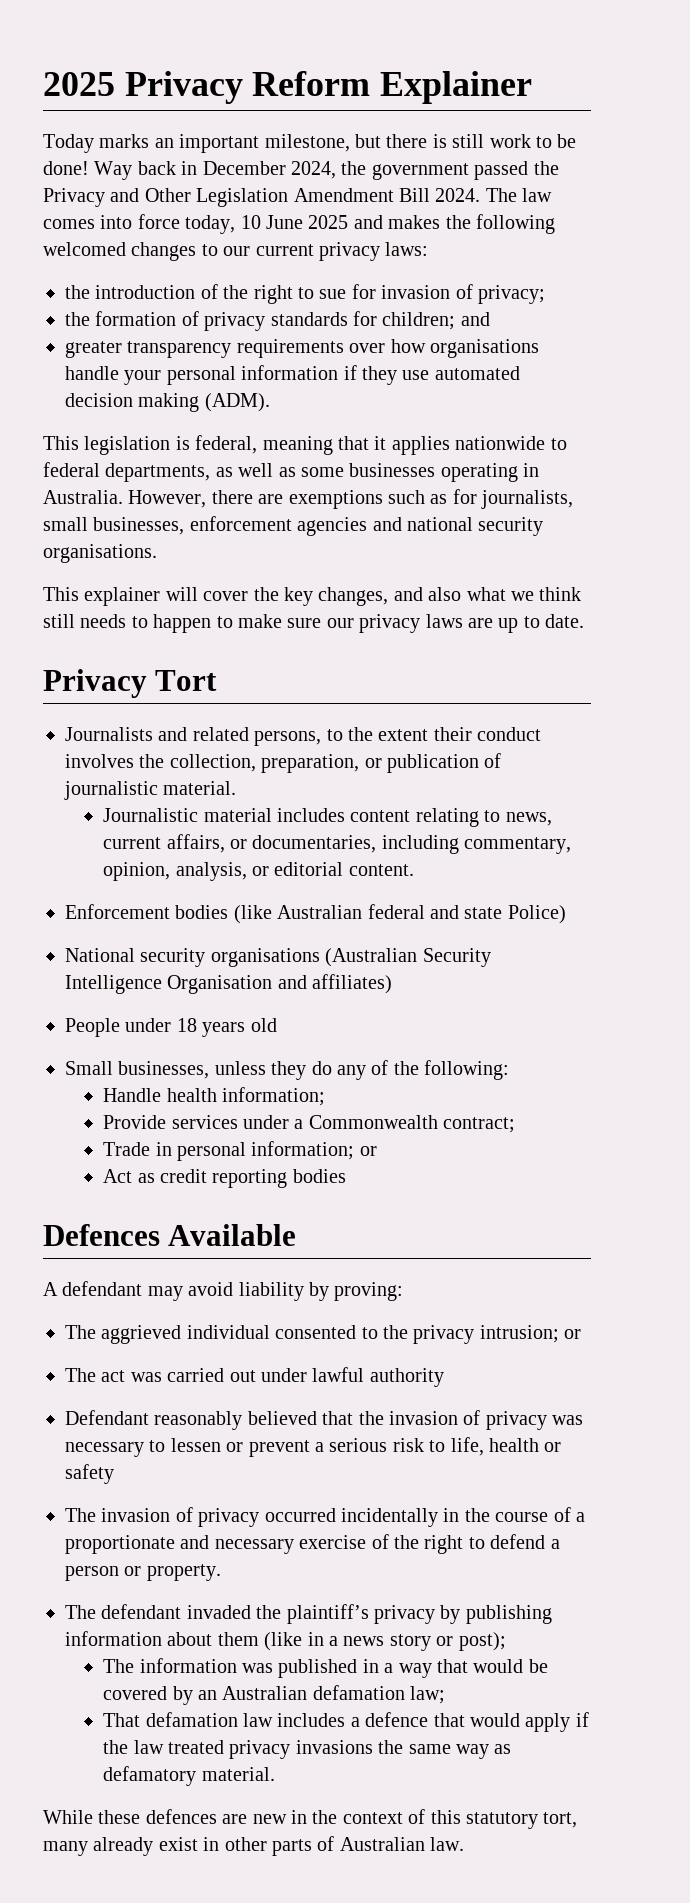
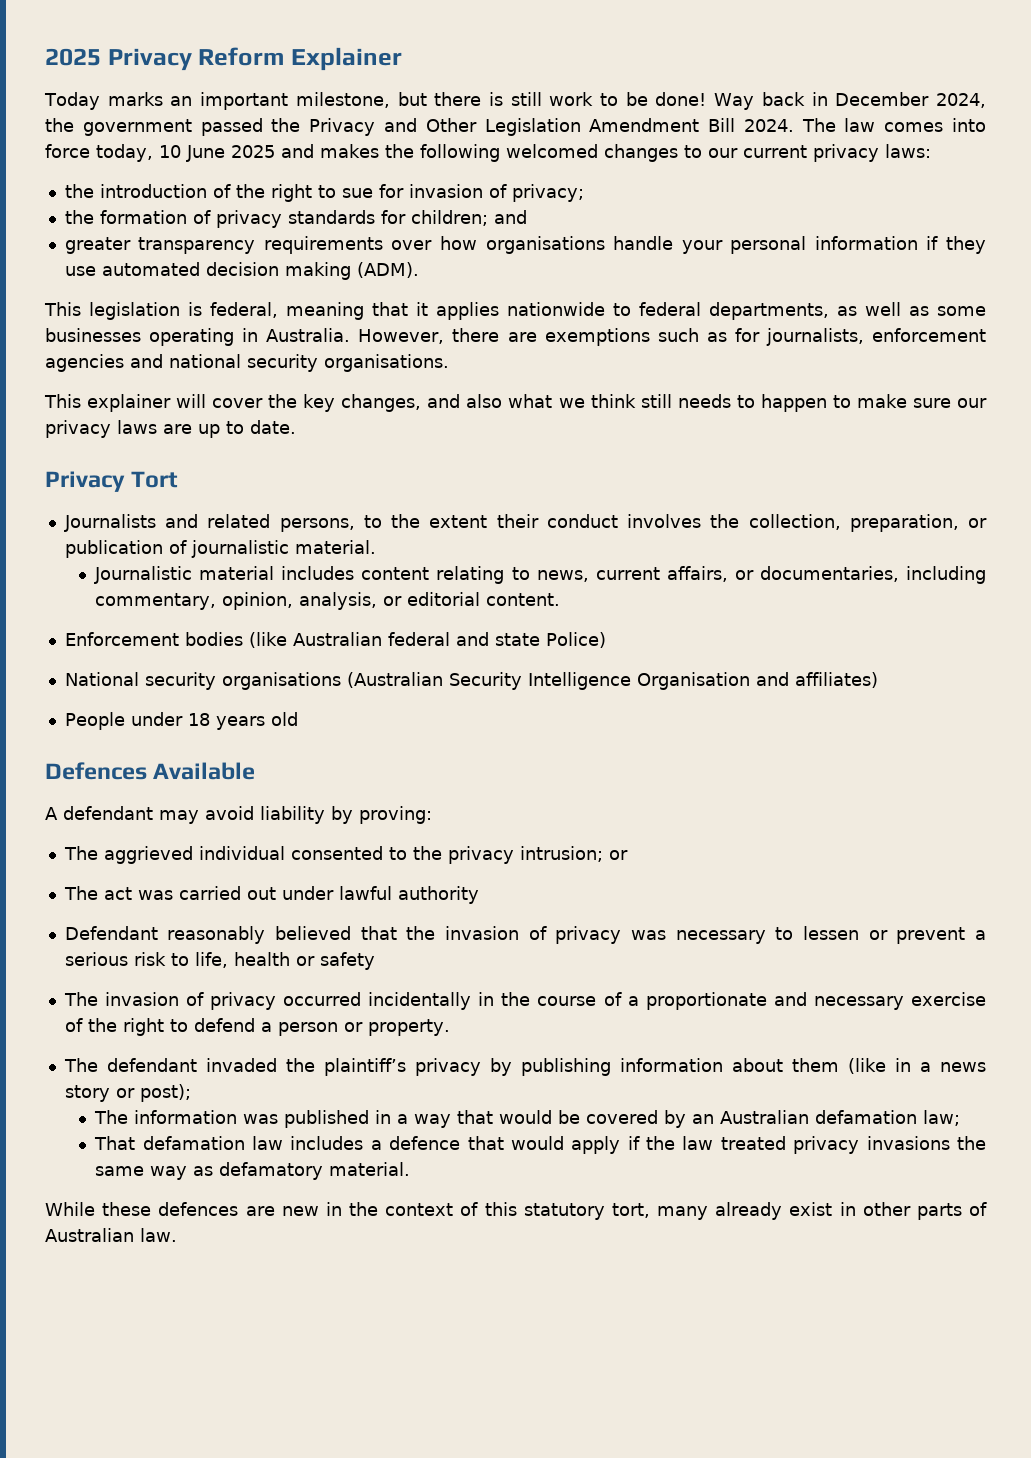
[43,517,185,535] small businesses, -> (864, 337) none
[65,1060,510,1080] [103,1087,325,1106] [103,1115,516,1133] [103,1141,377,1161] [103,1169,346,1188] // Small businesses, unless they do any of the following: // Handle health information; // Provide services under a Commonwealth contract; // Trade in personal information; or // Act as credit reporting bodies -> (298, 719) none

